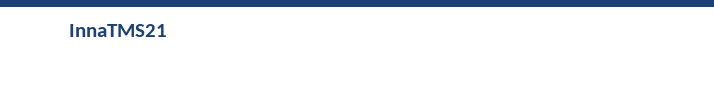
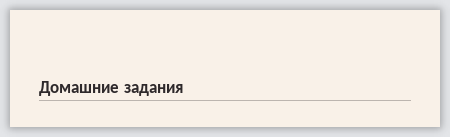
[69,24,167,37] InnaTMS21 -> [39,81,183,96] Домашние задания

